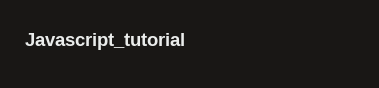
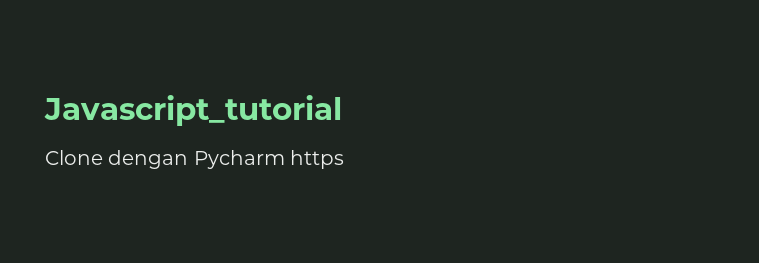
(185, 41) none -> [45,150,345,169] // Clone dengan Pycharm https

